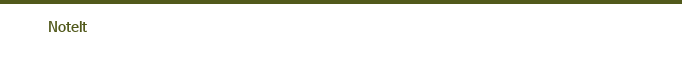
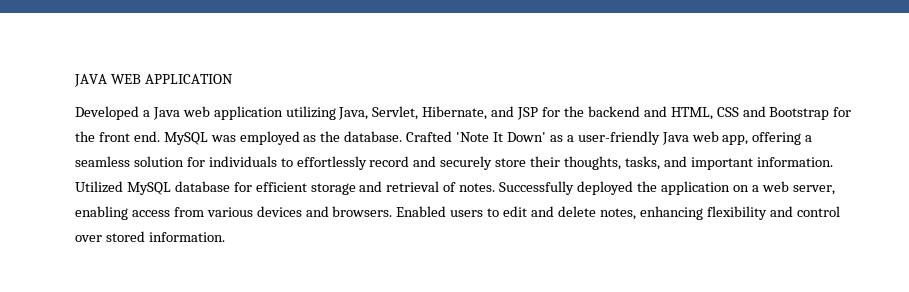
[48,21,87,32] NoteIt -> [74,74,233,87] [75,106,852,120] [75,131,813,145] [75,156,833,170] [75,181,835,195] [75,206,840,220] [75,231,225,242] JAVA WEB APPLICATION // Developed a Java web application utilizing Java, Servlet, Hibernate, and JSP for the backend and HTML, CSS and Bootstrap for the front end. MySQL was employed as the database. Crafted 'Note It Down' as a user-friendly Java web app, offering a seamless solution for individuals to effortlessly record and securely store their thoughts, tasks, and important information. Utilized MySQL database for efficient storage and retrieval of notes. Successfully deployed the application on a web server, enabling access from various devices and browsers. Enabled users to edit and delete notes, enhancing flexibility and control over stored information.

